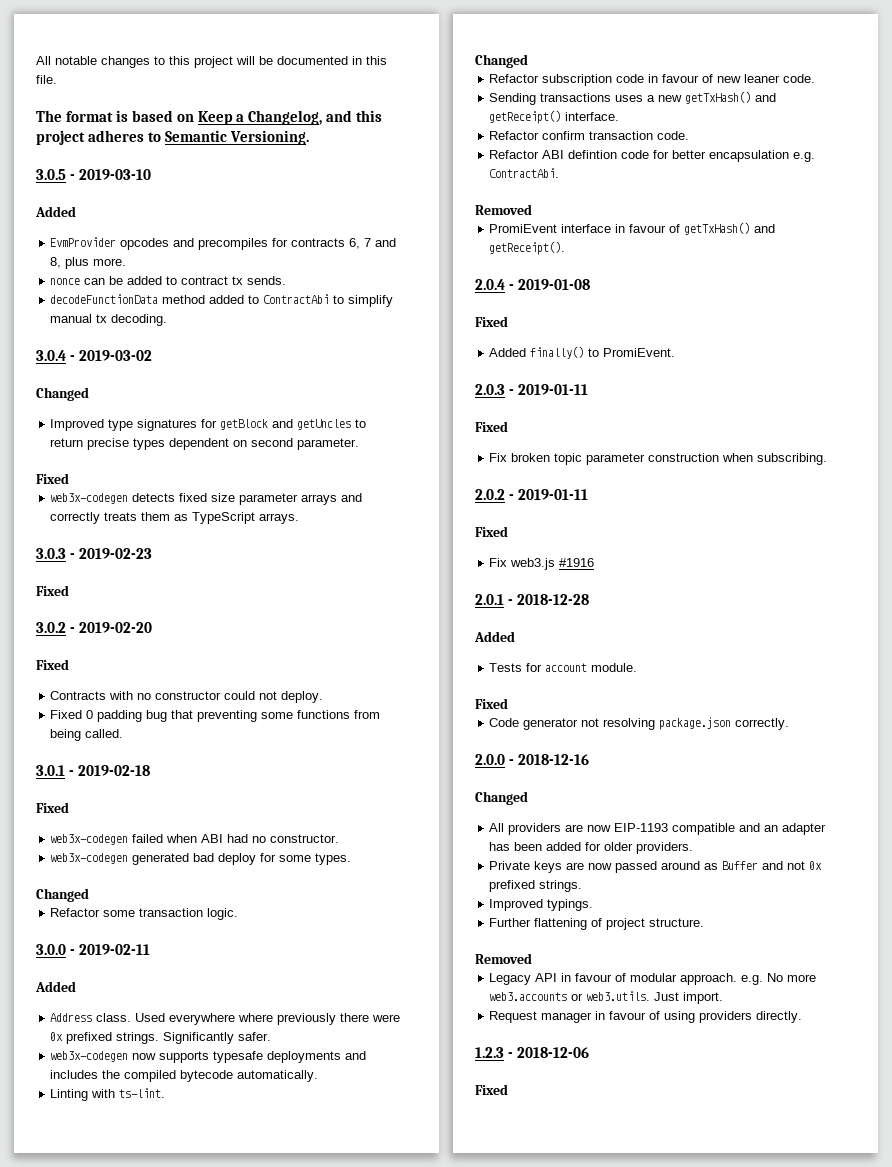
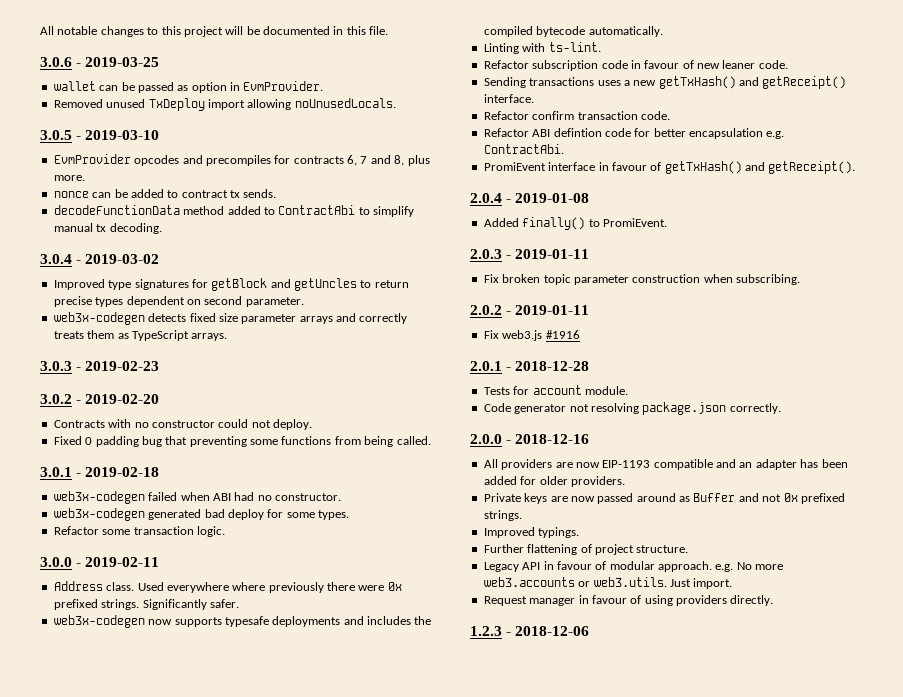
[36,110,383,125] [36,130,309,145] The format is based on Keep a Changelog, and this project adheres to Semantic Versioning. -> [40,57,160,67] [53,81,324,93] [53,98,396,111] 3.0.6 - 2019-03-25 // wallet can be passed as option in EvmProvider. // Removed unused TxDeploy import allowing noUnusedLocals.
[35,206,76,217] // Added -> (160, 135) none
[36,387,89,401] // Changed -> (160, 259) none
[36,473,69,484] // Fixed -> (304, 302) none
[36,585,69,596] // Fixed -> (160, 366) none
[36,659,69,670] // Fixed -> (160, 399) none
[36,802,69,813] // Fixed -> (160, 472) none
[36,888,89,902] // Changed -> (349, 515) none
[35,981,76,992] // Added -> (160, 562) none
[475,54,528,68] // Changed -> (601, 47) none
[475,204,532,215] // Removed -> (564, 149) none
[475,316,508,327] // Fixed -> (590, 198) none
[475,421,508,432] // Fixed -> (590, 254) none
[475,526,508,537] // Fixed -> (590, 310) none
[474,631,515,642] // Added -> (590, 366) none
[475,698,508,709] // Fixed -> (628, 390) none
[475,791,528,805] // Changed -> (590, 439) none
[475,953,532,964] // Removed -> (689, 549) none
[475,1084,508,1095] // Fixed -> (590, 631) none

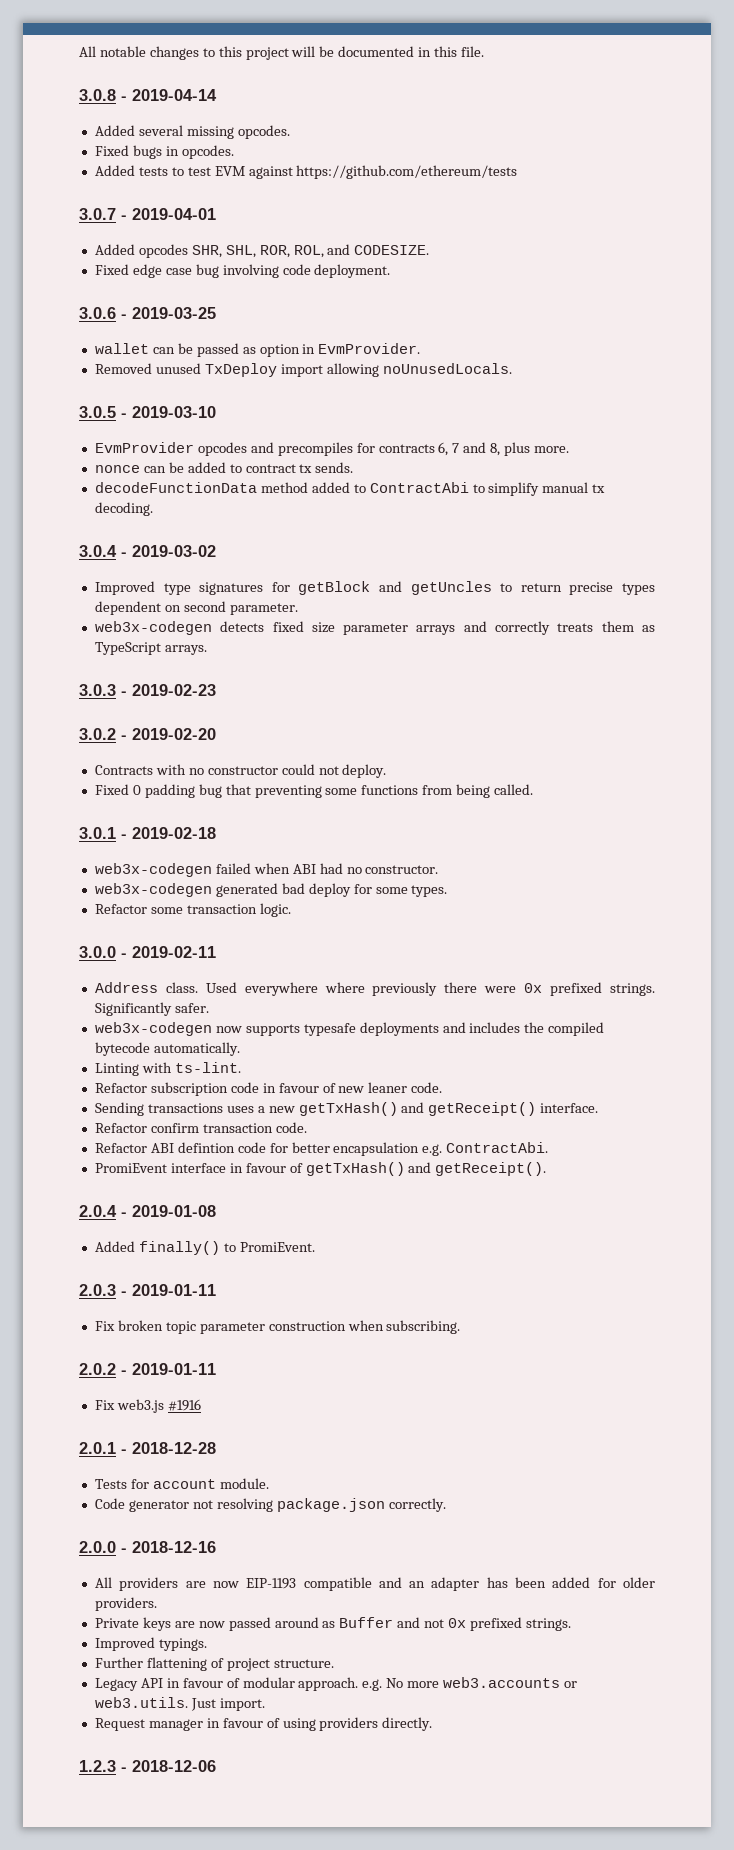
(389, 30) none -> [79,89,217,101] [94,125,290,139] [94,145,234,159] [94,165,518,179] [79,208,216,220] [94,244,430,258] [94,264,391,278] // 3.0.8 - 2019-04-14 // Added several missing opcodes. // Fixed bugs in opcodes. // Added tests to test EVM against https://github.com/ethereum/tests // 3.0.7 - 2019-04-01 // Added opcodes SHR, SHL, ROR, ROL, and CODESIZE. // Fixed edge case bug involving code deployment.

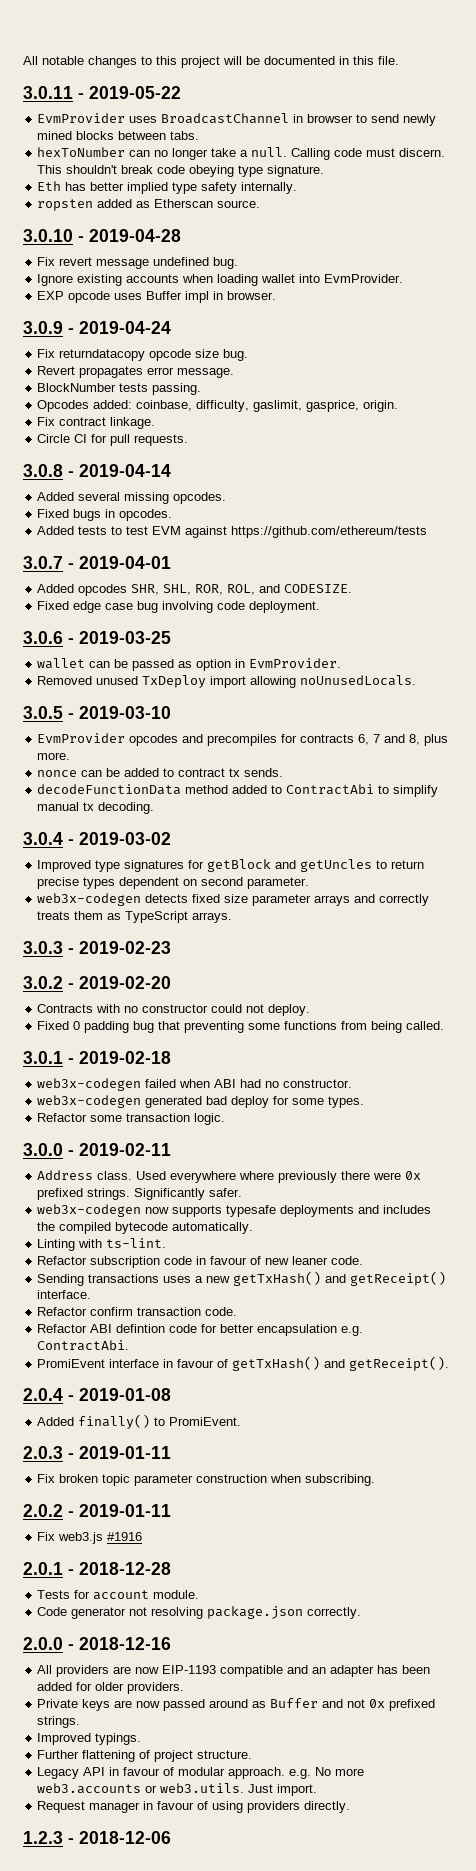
(485, 51) none -> [23,86,181,99] [37,113,437,126] [37,131,200,140] [37,147,446,160] [37,165,325,177] [37,181,298,194] [37,199,261,211] [23,229,181,242] [37,257,239,269] [37,274,404,286] [37,291,277,303] [23,321,171,334] [37,349,249,361] [37,366,235,378] [37,383,202,395] [37,400,399,412] [37,417,156,429] [37,434,189,446] // 3.0.11 - 2019-05-22 // EvmProvider uses BroadcastChannel in browser to send newly mined blocks between tabs. // hexToNumber can no longer take a null. Calling code must discern. This shouldn't break code obeying type signature. // Eth has better implied type safety internally. // ropsten added as Etherscan source. // 3.0.10 - 2019-04-28 // Fix revert message undefined bug. // Ignore existing accounts when loading wallet into EvmProvider. // EXP opcode uses Buffer impl in browser. // 3.0.9 - 2019-04-24 // Fix returndatacopy opcode size bug. // Revert propagates error message. // BlockNumber tests passing. // Opcodes added: coinbase, difficulty, gaslimit, gasprice, origin. // Fix contract linkage. // Circle CI for pull requests.

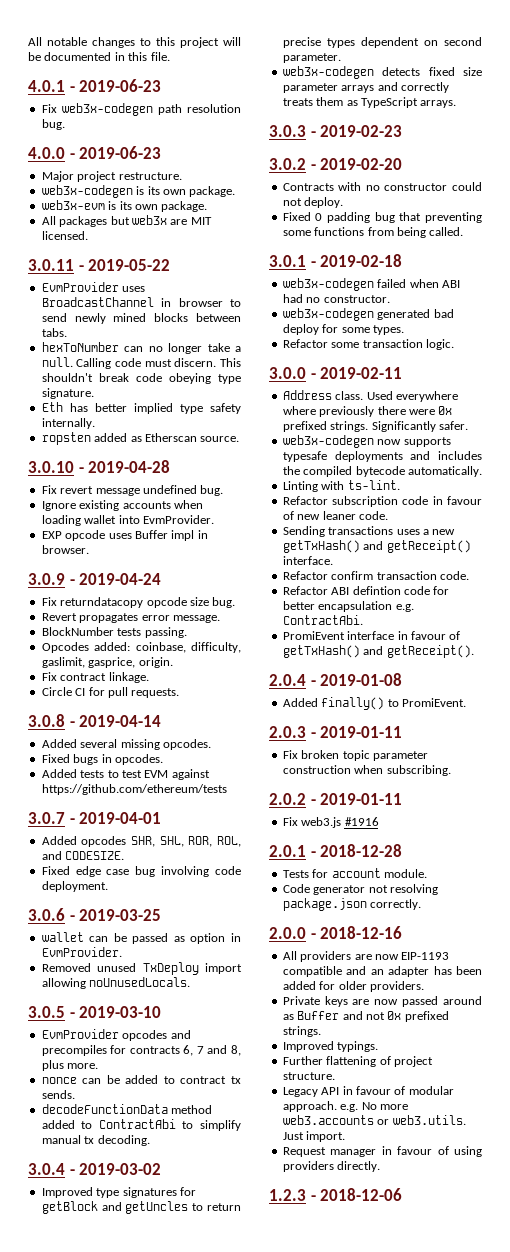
(399, 60) none -> [28,79,162,92] [41,103,242,116] [41,119,65,130] [28,146,162,159] [41,171,182,182] [41,185,236,198] [41,200,208,212] [41,215,212,227] [41,231,88,240] // 4.0.1 - 2019-06-23 // Fix web3x-codegen path resolution bug. // 4.0.0 - 2019-06-23 // Major project restructure. // web3x-codegen is its own package. // web3x-evm is its own package. // All packages but web3x are MIT licensed.

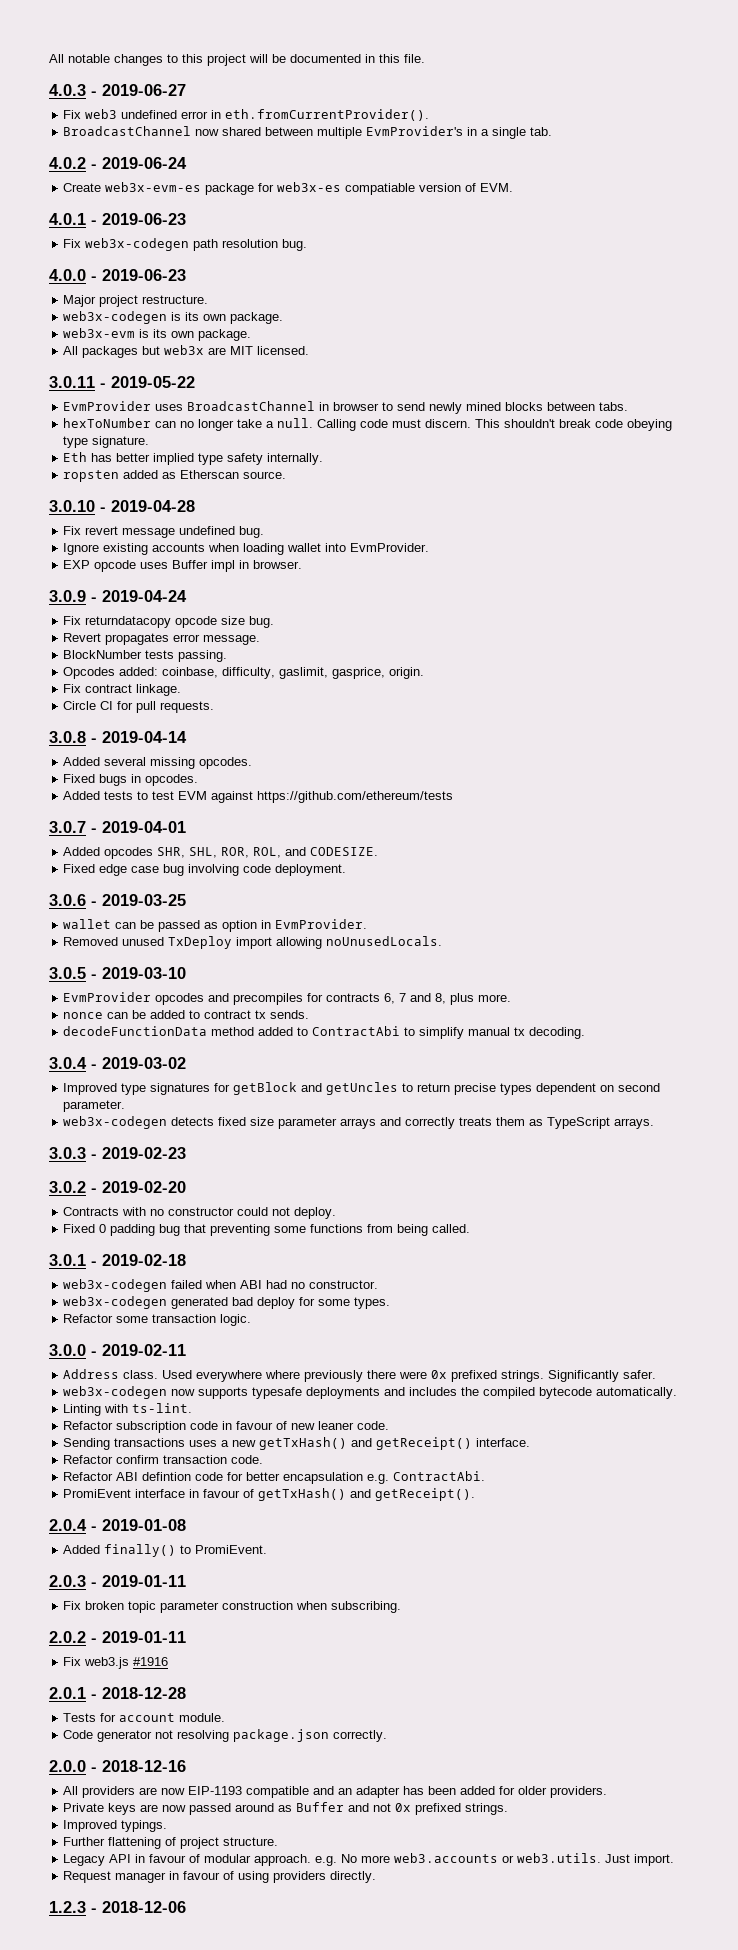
(170, 56) none -> [49,84,186,96] [63,109,430,121] [63,126,553,139] [49,157,187,169] [63,182,514,195] // 4.0.3 - 2019-06-27 // Fix web3 undefined error in eth.fromCurrentProvider(). // BroadcastChannel now shared between multiple EvmProvider's in a single tab. // 4.0.2 - 2019-06-24 // Create web3x-evm-es package for web3x-es compatiable version of EVM.

